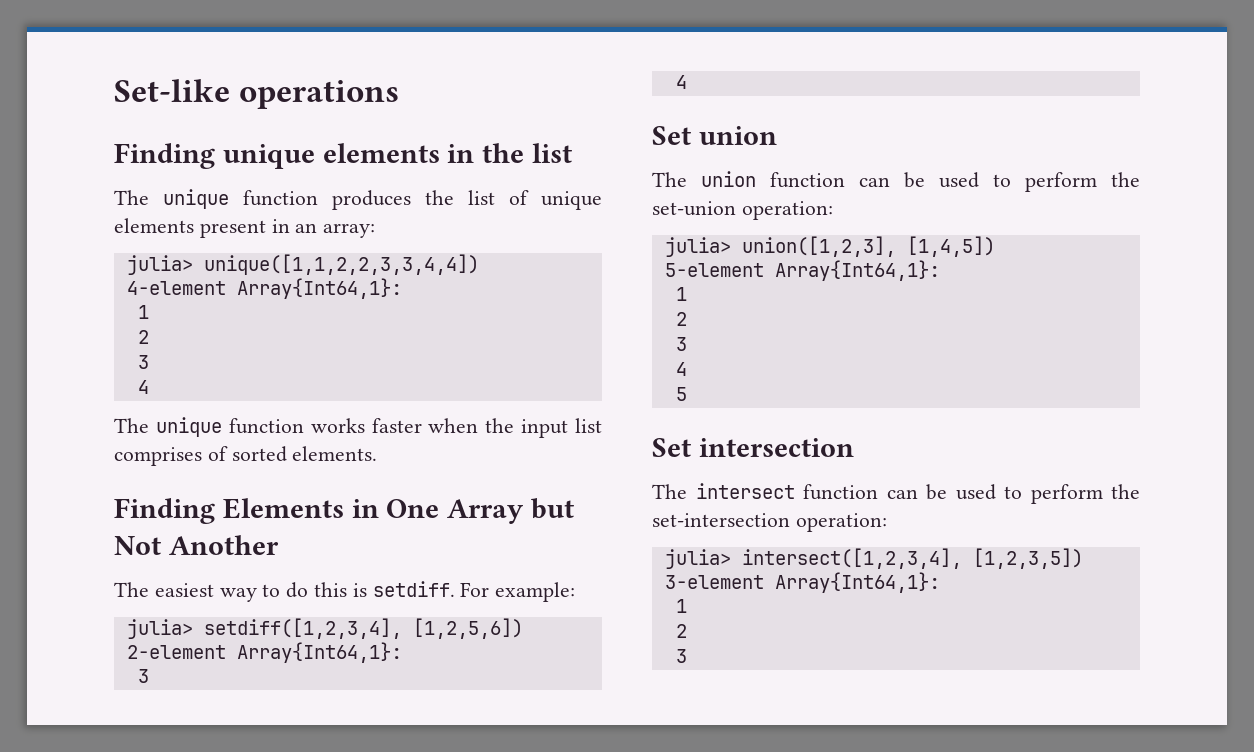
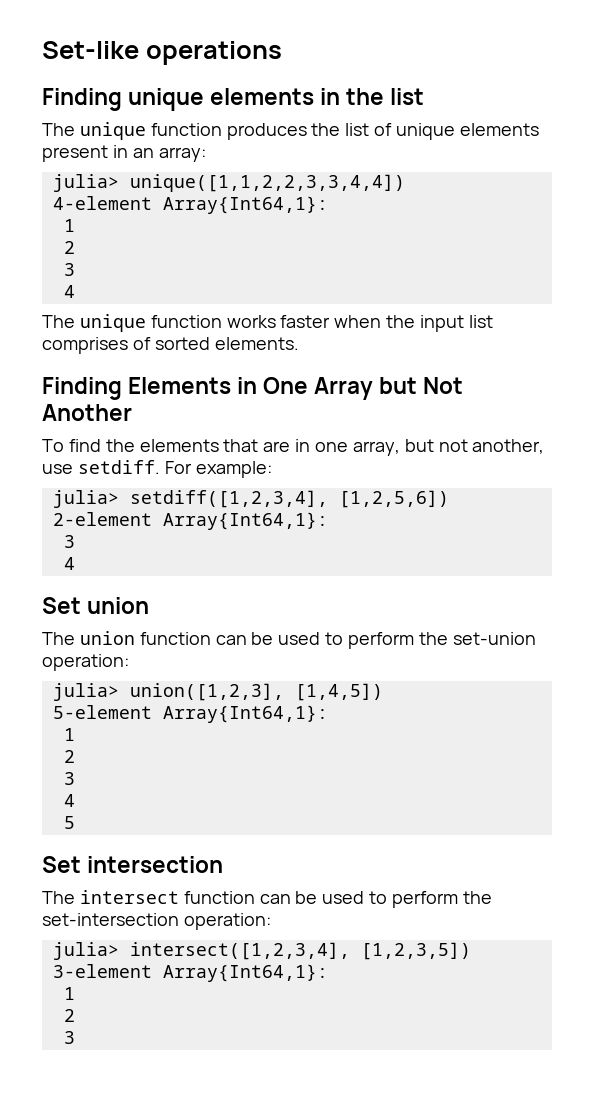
[114,582,367,602] The easiest way to do this is -> [42,439,545,456] [42,464,73,474] To find the elements that are in one array, but not another, use

